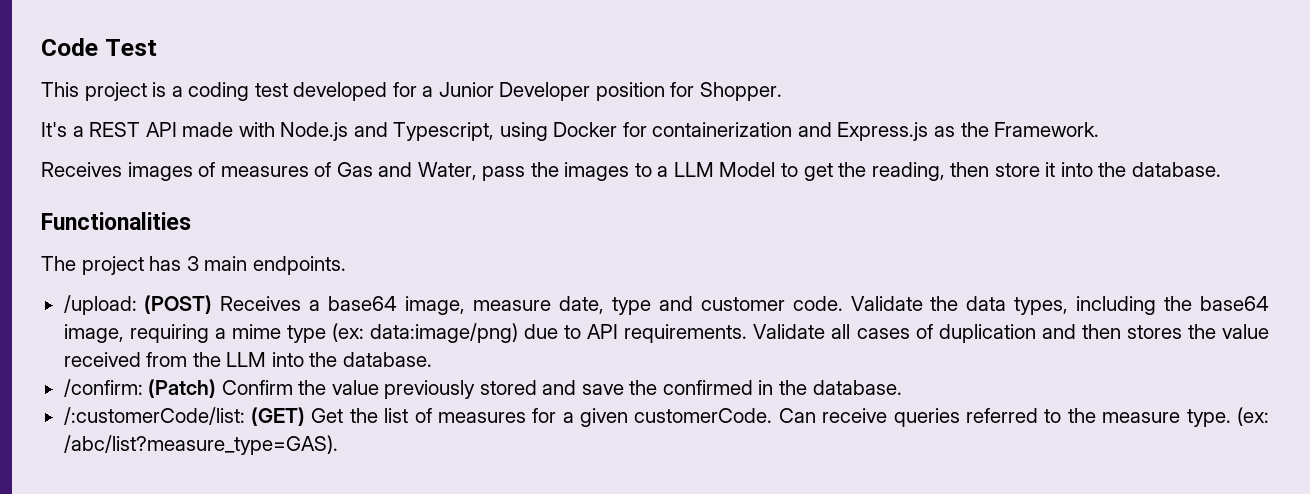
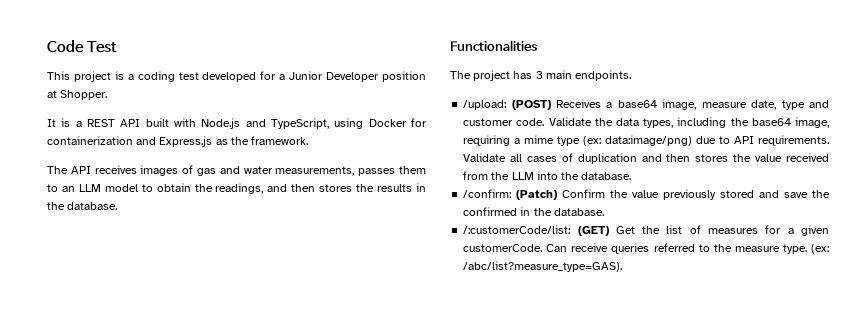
[670,82,695,97] for -> [47,90,57,98] at
[41,122,67,137] It's -> [47,118,71,127] It is
[182,122,234,137] made -> [145,118,169,127] built
[393,122,495,141] Typescript, -> [271,118,329,129] TypeScript,
[994,122,1100,137] [41,162,1093,181] Framework. // Receives images of measures of Gas and Water, pass the images to a LLM Model to get the reading, then store it into -> [251,136,309,145] [47,165,426,176] [47,183,426,194] framework. // The API receives images of gas and water measurements, passes them to an LLM model to obtain the readings, and then stores the results in

